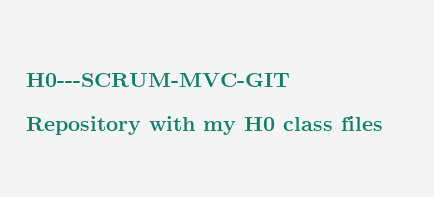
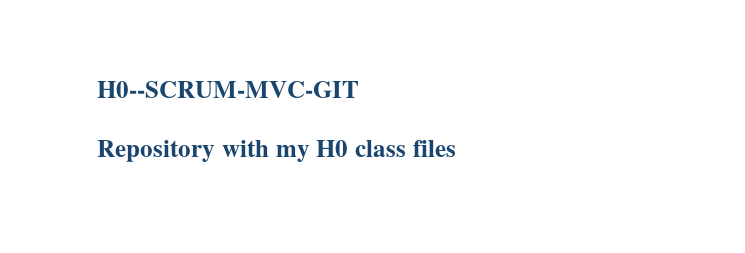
[26,73,290,87] H0---SCRUM-MVC-GIT -> [97,81,359,98] H0--SCRUM-MVC-GIT

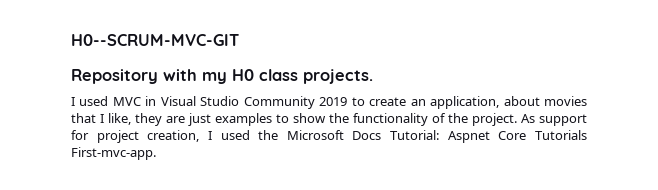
[412,140,456,157] files -> [303,69,373,84] [71,96,587,109] [71,113,587,126] [71,130,587,143] [71,147,156,160] projects. // I used MVC in Visual Studio Community 2019 to create an application, about movies that I like, they are just examples to show the functionality of the project. As support for project creation, I used the Microsoft Docs Tutorial: Aspnet Core Tutorials First-mvc-app.

